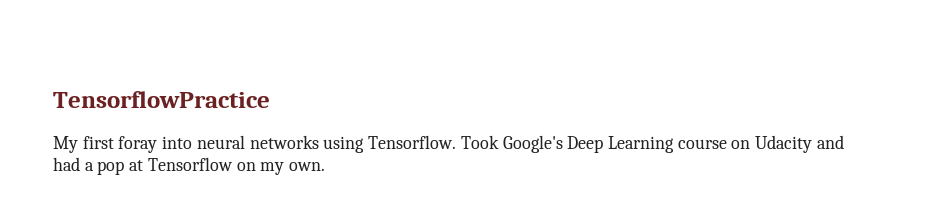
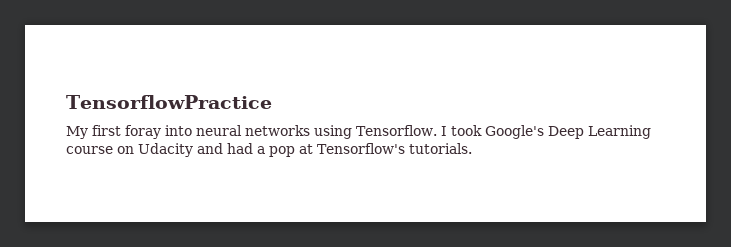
[460,135,499,149] Took -> [440,125,482,136] I took
[147,157,326,175] Tensorflow on my own. -> [317,143,472,154] Tensorflow's tutorials.

